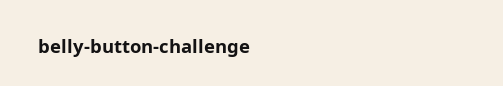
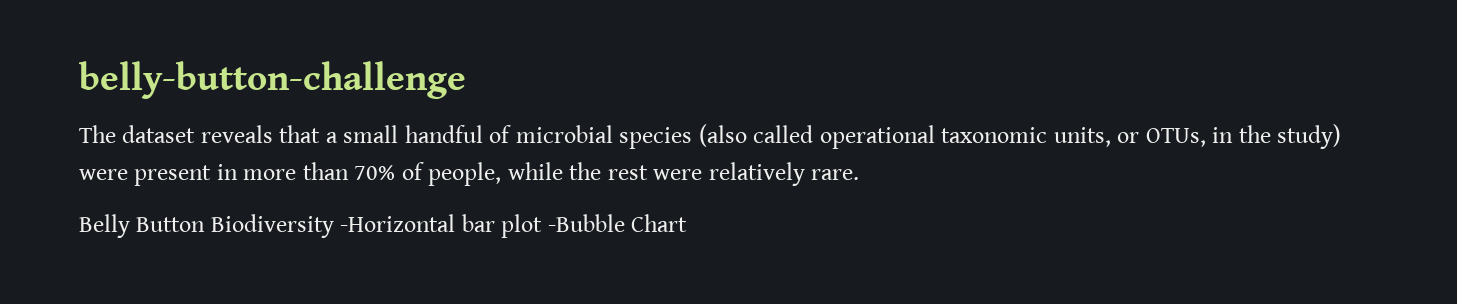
(250, 48) none -> [79,124,1342,149] [79,162,860,186] [79,214,688,238] // The dataset reveals that a small handful of microbial species (also called operational taxonomic units, or OTUs, in the study) were present in more than 70% of people, while the rest were relatively rare. // Belly Button Biodiversity -Horizontal bar plot -Bubble Chart

